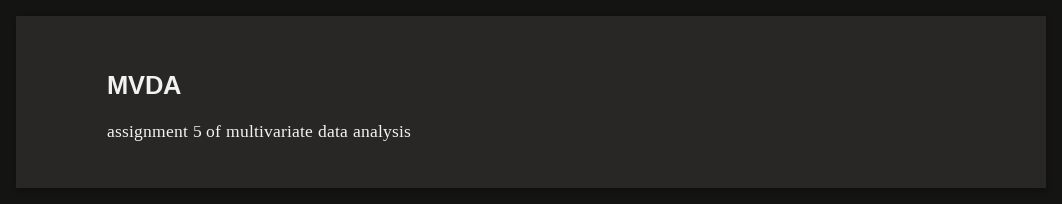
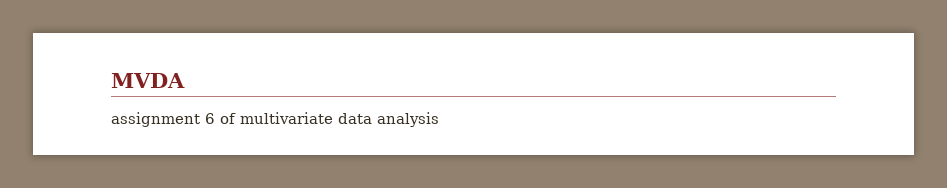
[192,126,202,137] 5 -> [205,113,215,124] 6

